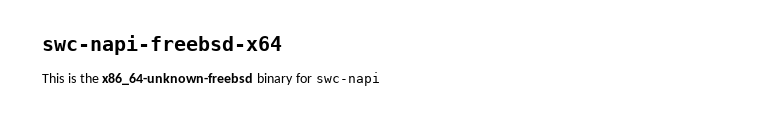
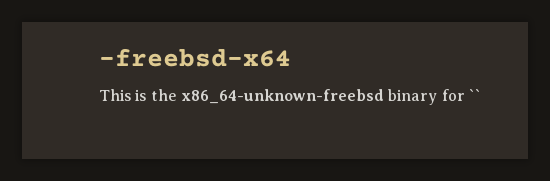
[42,35,282,55] swc-napi-freebsd-x64 -> [99,48,291,67] -freebsd-x64
[315,72,380,86] swc-napi -> [468,89,481,101] ``

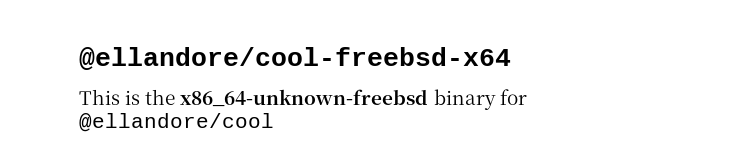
[99,48,291,67] -freebsd-x64 -> [79,47,511,70] @ellandore/cool-freebsd-x64
[468,89,481,101] `` -> [79,113,274,132] @ellandore/cool

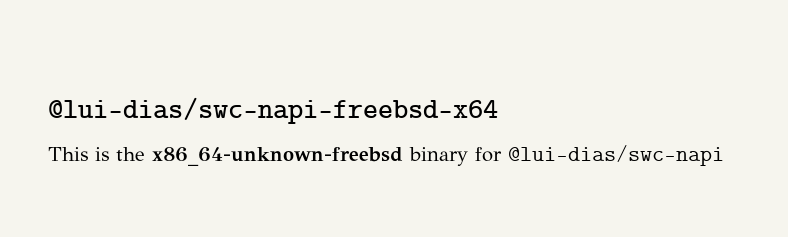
[79,47,511,70] @ellandore/cool-freebsd-x64 -> [48,97,498,124] @lui-dias/swc-napi-freebsd-x64
[79,113,274,132] @ellandore/cool -> [508,145,724,166] @lui-dias/swc-napi

